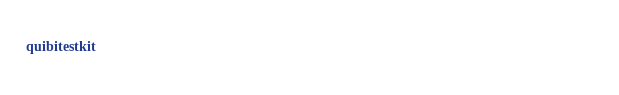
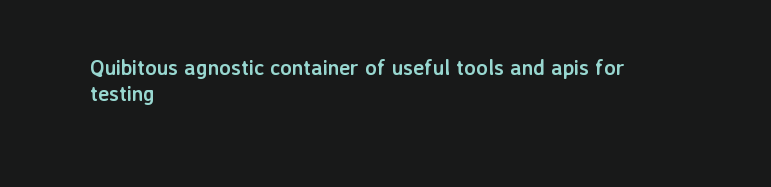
[26,41,96,54] quibitestkit -> [90,59,625,79] [90,86,155,105] Quibitous agnostic container of useful tools and apis for testing

